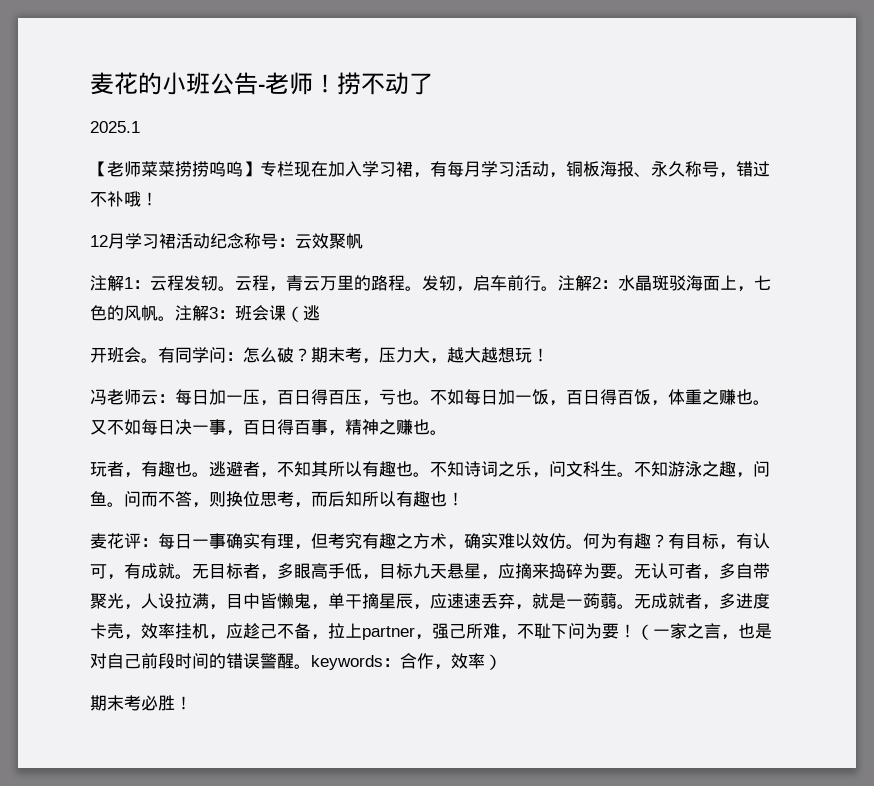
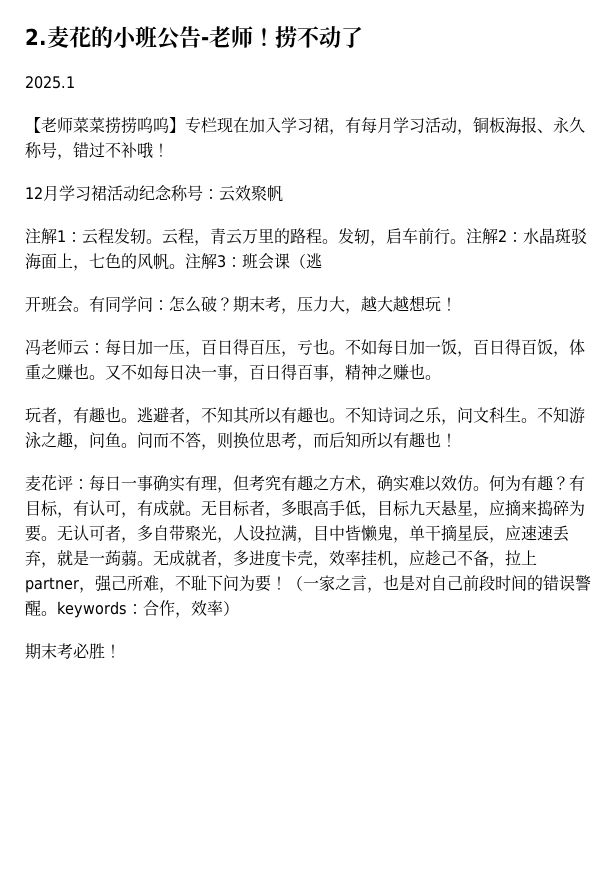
(90, 83) none -> [25,28,47,45] 2.

